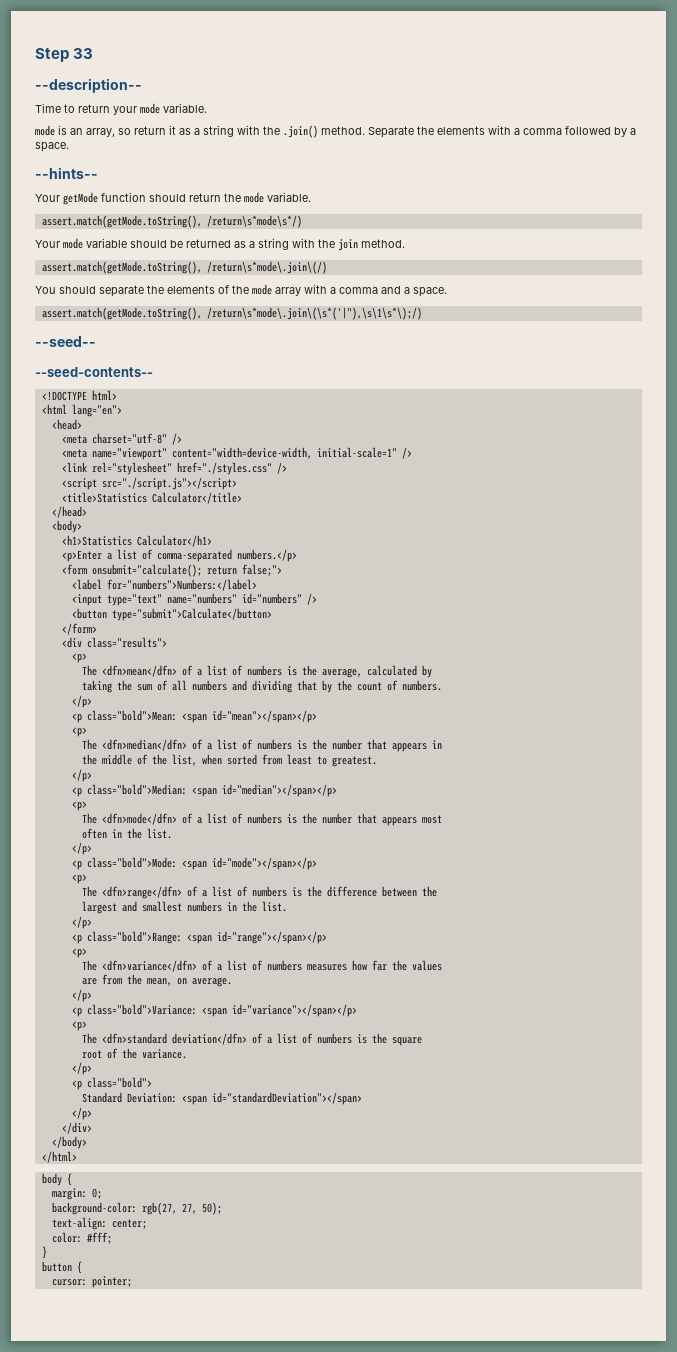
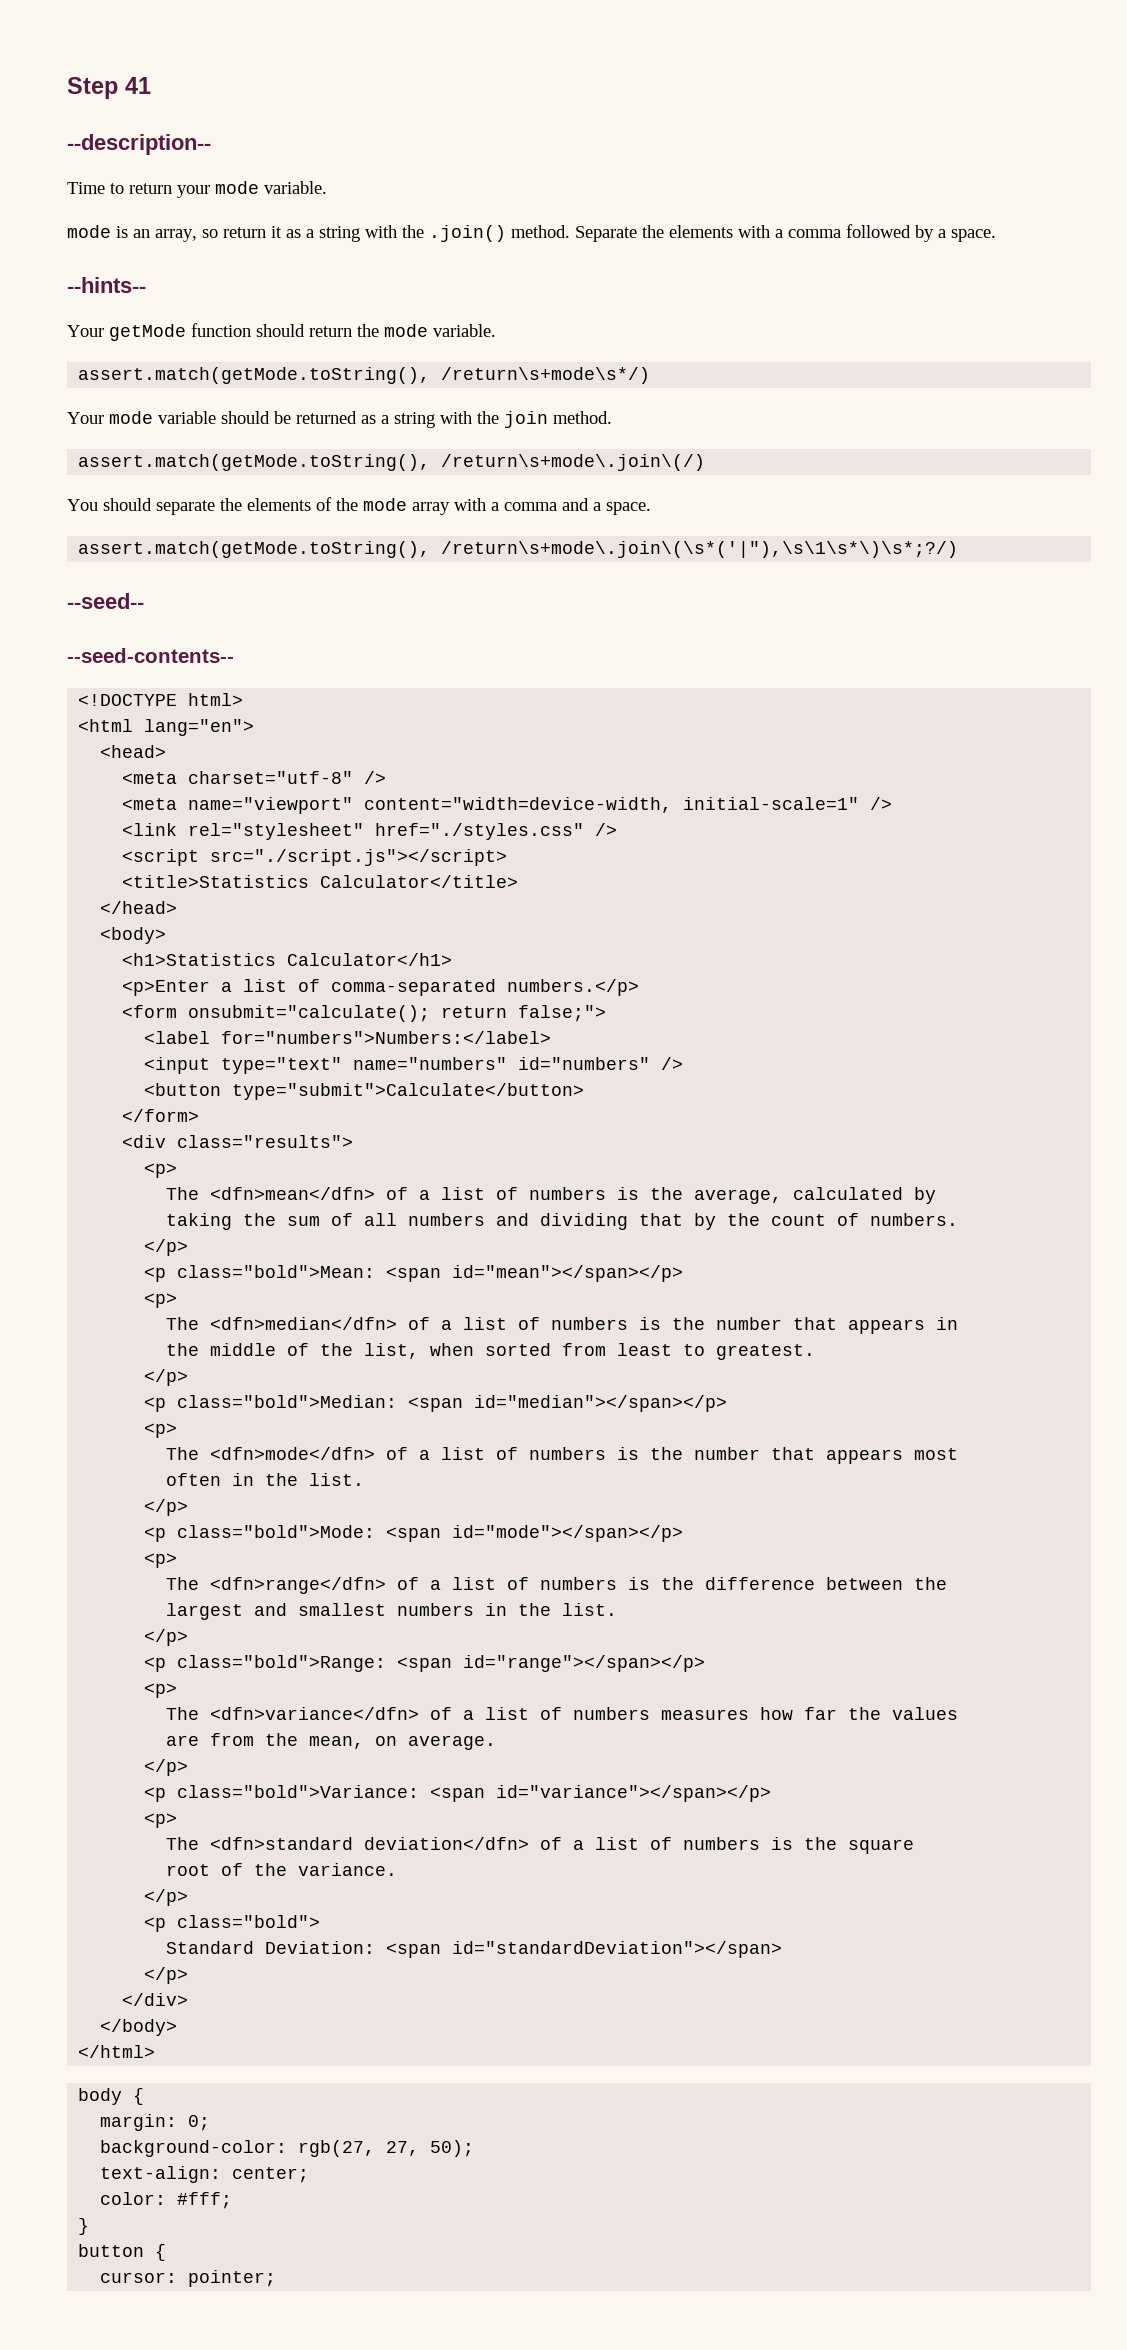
[73,48,94,59] 33 -> [125,77,151,94] 41
[206,215,302,228] /return\s*mode\s*/) -> [441,367,651,384] /return\s+mode\s*/)
[206,261,327,274] /return\s*mode\.join\(/) -> [441,454,706,471] /return\s+mode\.join\(/)
[206,307,422,320] /return\s*mode\.join\(\s*('|"),\s\1\s*\);/) -> [441,541,959,558] /return\s+mode\.join\(\s*('|"),\s\1\s*\)\s*;?/)

